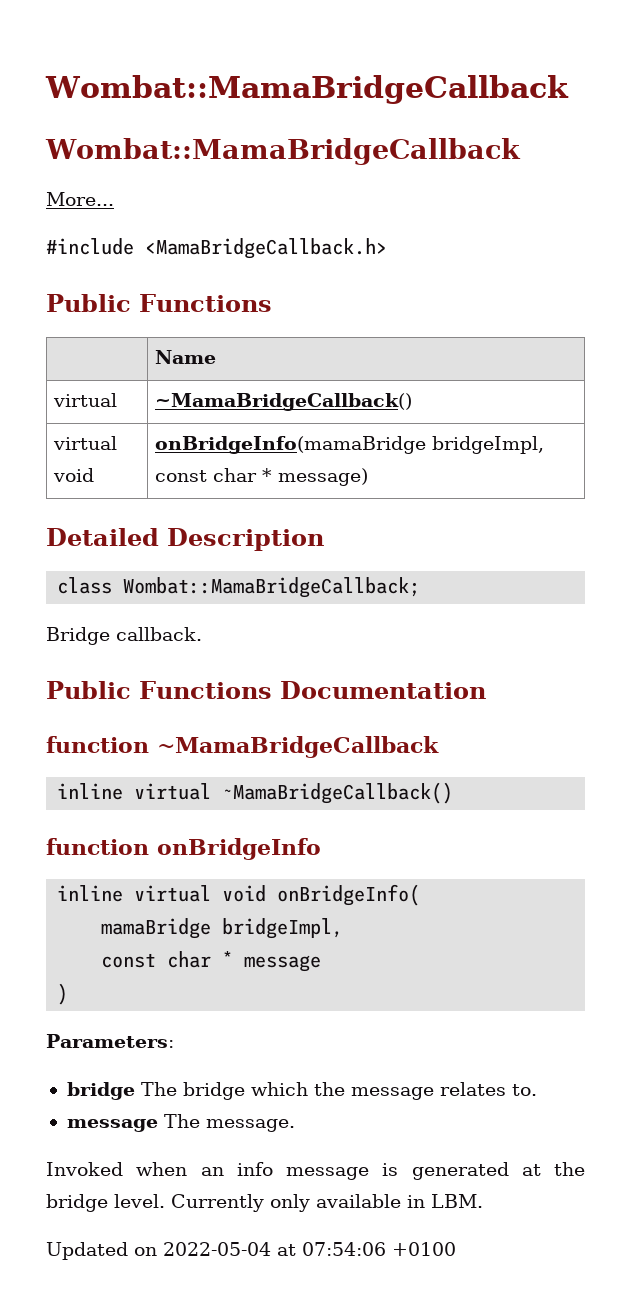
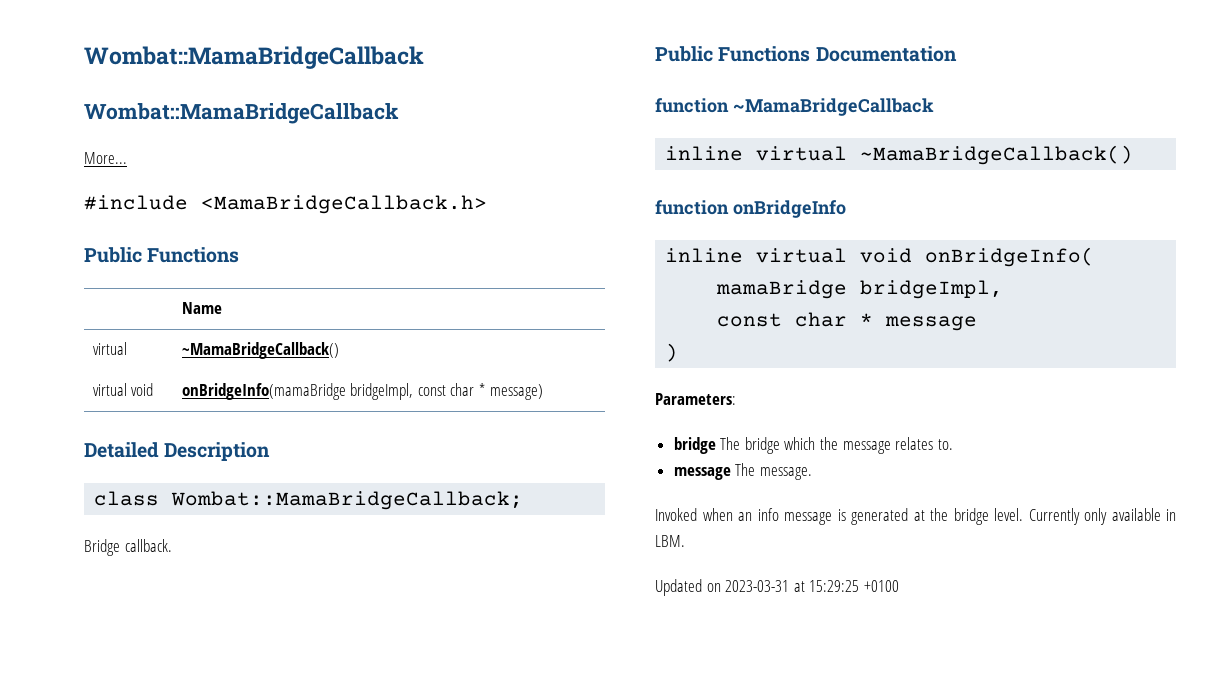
[163,1242,386,1256] 2022-05-04 at 07:54:06 -> [725,580,860,592] 2023-03-31 at 15:29:25

